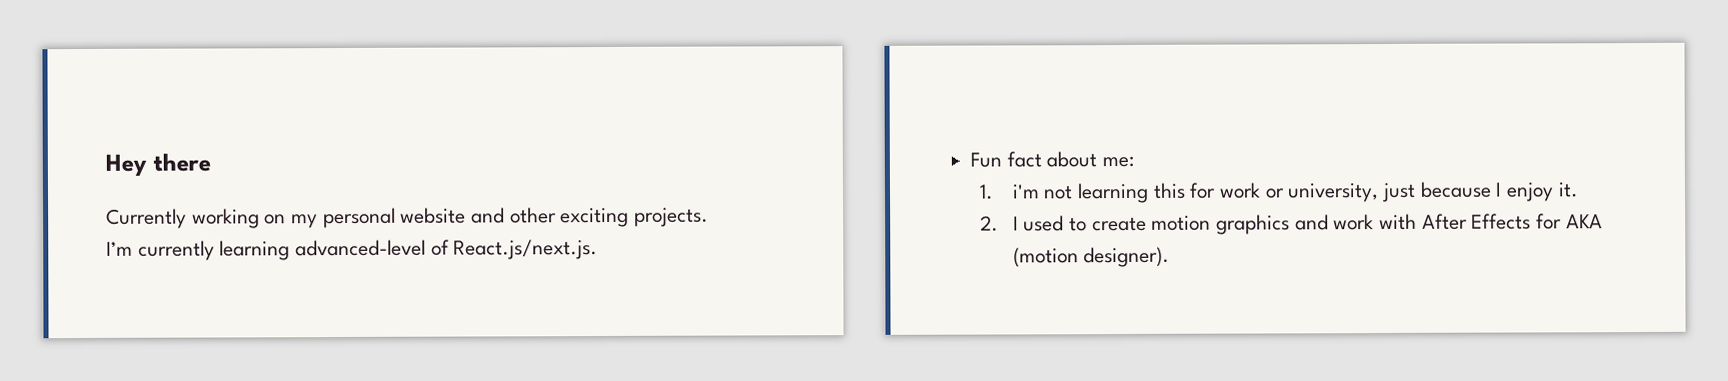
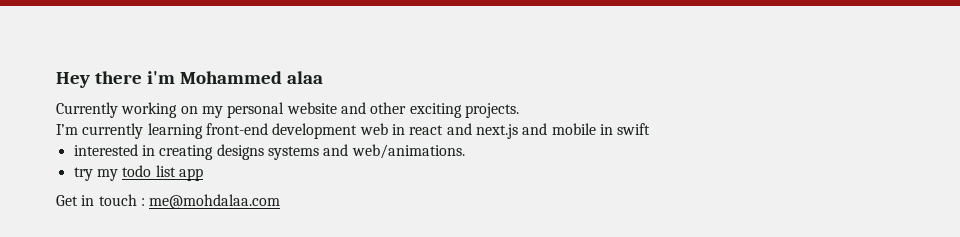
(211, 162) none -> [146,71,323,84] i'm Mohammed alaa
[295,239,599,260] [970,151,1135,168] [979,181,1579,204] [980,213,1603,235] [1012,246,1171,268] advanced-level of React.js/next.js. // Fun fact about me: // 1. i'm not learning this for work or university, just because I enjoy it. // 2. I used to create motion graphics and work with After Effects for AKA (motion designer). -> [205,123,651,139] [73,144,465,160] [73,165,203,181] [56,194,281,209] front-end development web in react and next.js and mobile in swift // interested in creating designs systems and web/animations. // try my todo list app // Get in touch : me@mohdalaa.com

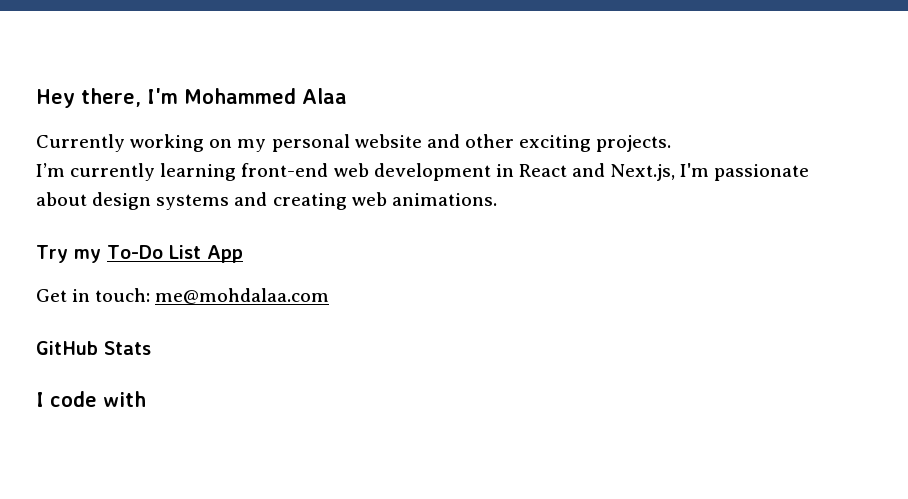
[94,71,323,84] there i'm Mohammed alaa -> [81,88,347,107] there, I'm Mohammed Alaa
[272,123,651,139] [73,144,465,160] [73,165,203,181] development web in react and next.js and mobile in swift // interested in creating designs systems and web/animations. // try my todo list app -> [333,163,810,181] [36,192,497,210] [36,245,243,263] web development in React and Next.js, I'm passionate about design systems and creating web animations. // Try my To-Do List App
[98,194,145,206] touch : -> [95,288,151,302] touch:
(281, 201) none -> [36,341,151,355] [36,391,146,407] // GitHub Stats // I code with

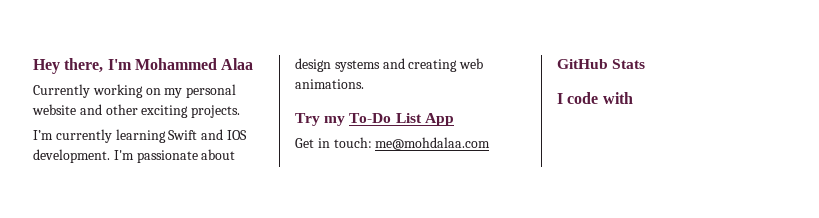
[241,163,676,181] front-end web development in React and Next.js, -> [168,129,247,140] [33,149,110,163] Swift and IOS development.

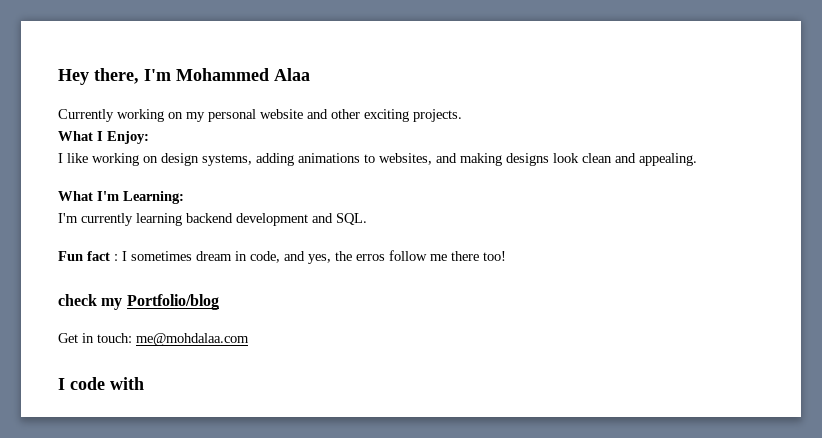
[33,129,247,143] [33,149,236,163] [295,58,484,72] [295,79,364,89] [295,113,454,126] I’m currently learning Swift and IOS development. I'm passionate about design systems and creating web animations. // Try my To-Do List App -> [58,131,149,144] [58,153,697,166] [58,191,184,204] [58,213,367,226] [58,250,506,264] [58,294,219,310] What I Enjoy: // I like working on design systems, adding animations to websites, and making designs look clean and appealing. // What I'm Learning: // I'm currently learning backend development and SQL. // Fun fact : I sometimes dream in code, and yes, the erros follow me there too! // check my Portfolio/blog
[557,59,646,69] // GitHub Stats -> (249, 339) none

